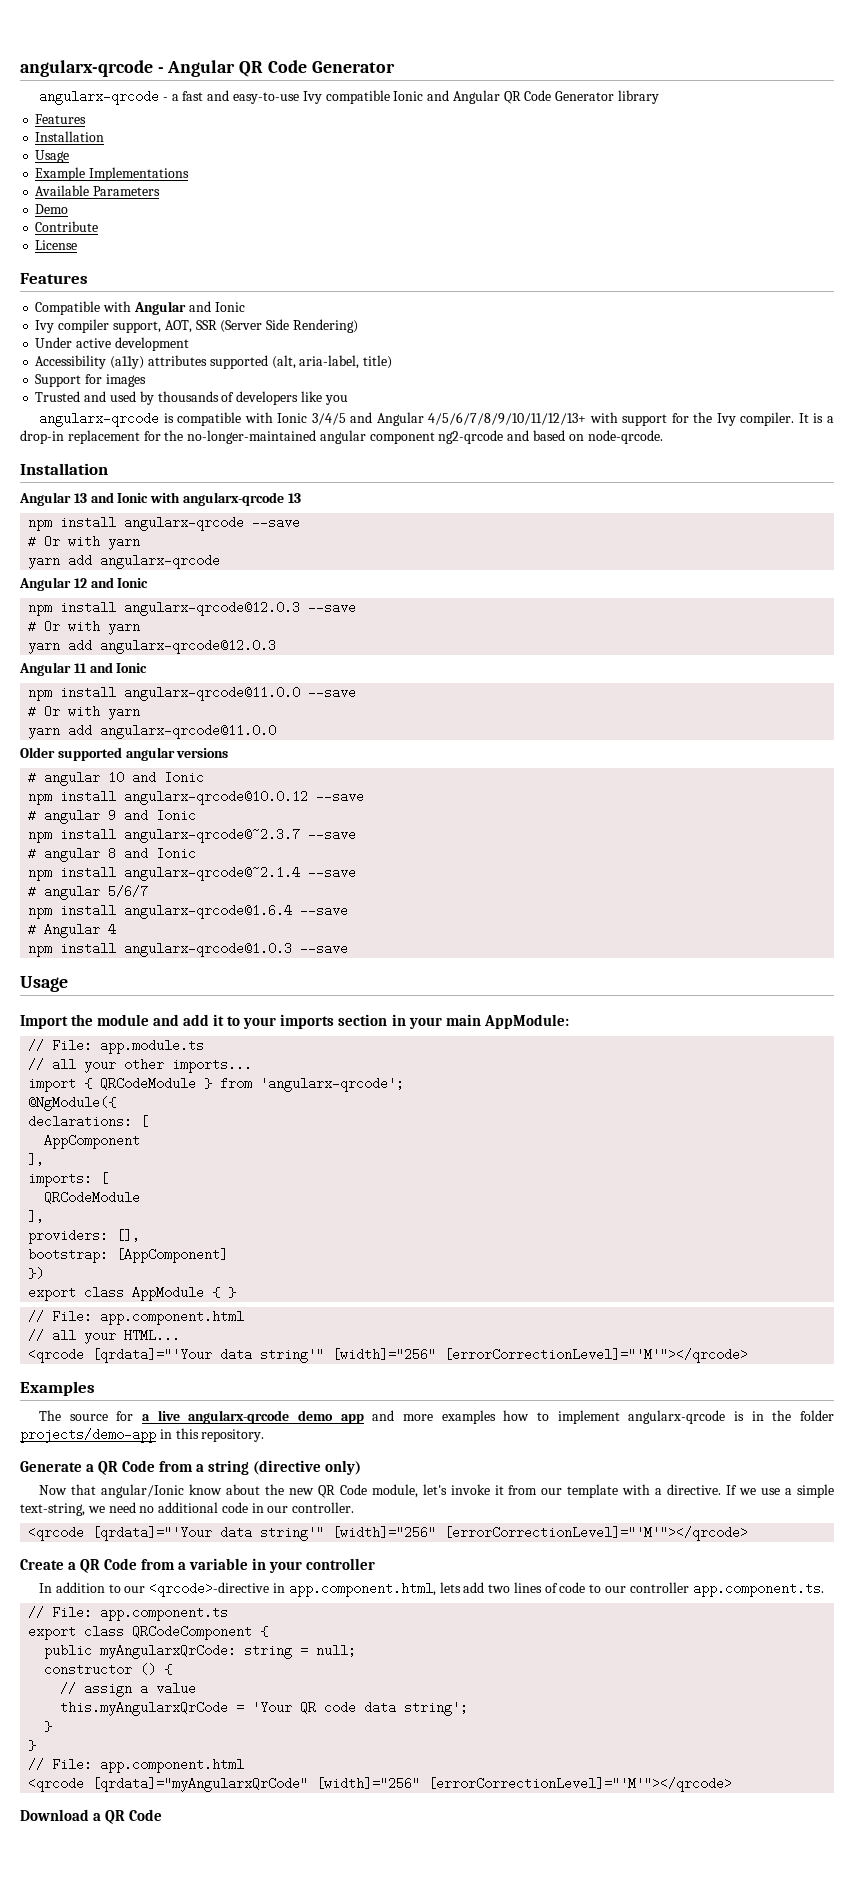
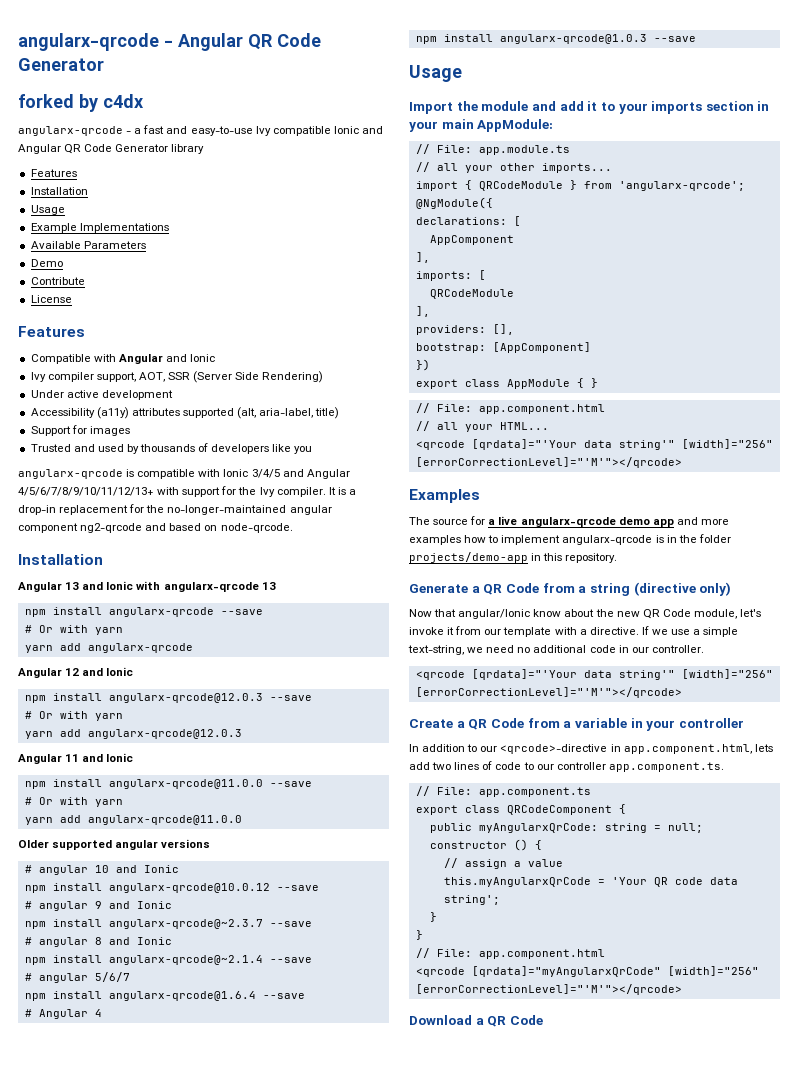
(395, 67) none -> [18,94,144,112] // forked by c4dx

